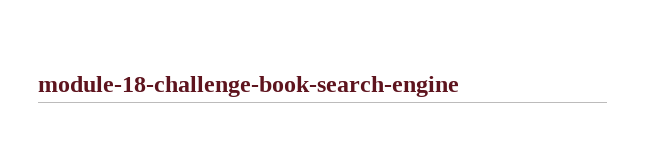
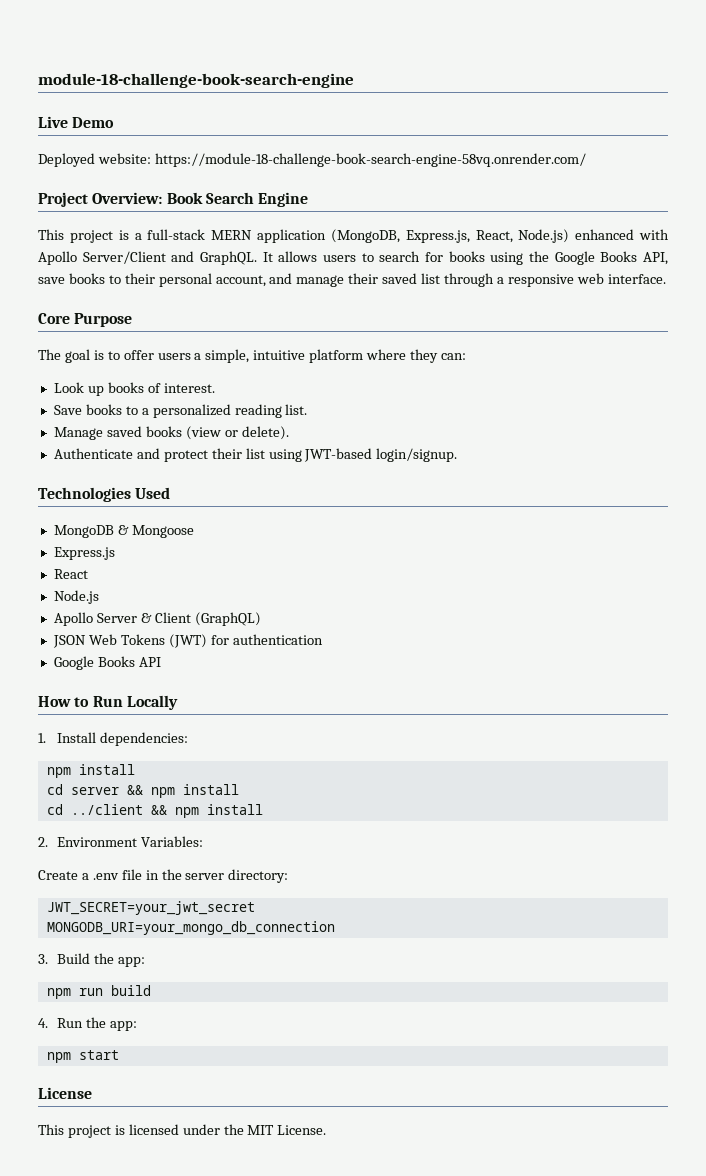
(459, 86) none -> [38,116,115,128] [38,153,586,167] [38,192,309,207] [38,229,669,243] [38,251,668,265] [38,273,666,287] [38,313,133,327] [38,349,466,363] [53,382,215,396] [53,404,308,418] [53,426,289,440] [53,448,458,462] [38,487,171,502] [53,525,194,538] [53,547,115,560] [53,569,88,579] [53,590,99,604] [53,612,261,626] [52,634,323,648] [53,656,161,670] [38,695,178,710] [38,732,189,746] [46,764,135,778] [46,784,239,798] [46,804,263,818] [38,836,204,847] [38,869,289,883] [46,901,255,915] [46,921,335,935] [38,953,146,967] [46,985,151,999] [38,1017,138,1031] [46,1050,119,1063] [38,1087,92,1099] [38,1124,327,1138] // Live Demo // Deployed website: https://module-18-challenge-book-search-engine-58vq.onrender.com/ // Project Overview: Book Search Engine // This project is a full-stack MERN application (MongoDB, Express.js, React, Node.js) enhanced with Apollo Server/Client and GraphQL. It allows users to search for books using the Google Books API, save books to their personal account, and manage their saved list through a responsive web interface. // Core Purpose // The goal is to offer users a simple, intuitive platform where they can: // Look up books of interest. // Save books to a personalized reading list. // Manage saved books (view or delete). // Authenticate and protect their list using JWT-based login/signup. // Technologies Used // MongoDB & Mongoose // Express.js // React // Node.js // Apollo Server & Client (GraphQL) // JSON Web Tokens (JWT) for authentication // Google Books API // How to Run Locally // 1. Install dependencies: // npm install // cd server && npm install // cd ../client && npm install // 2. Environment Variables: // Create a .env file in the server directory: // JWT_SECRET=your_jwt_secret // MONGODB_URI=your_mongo_db_connection // 3. Build the app: // npm run build // 4. Run the app: // npm start // License // This project is licensed under the MIT License.

